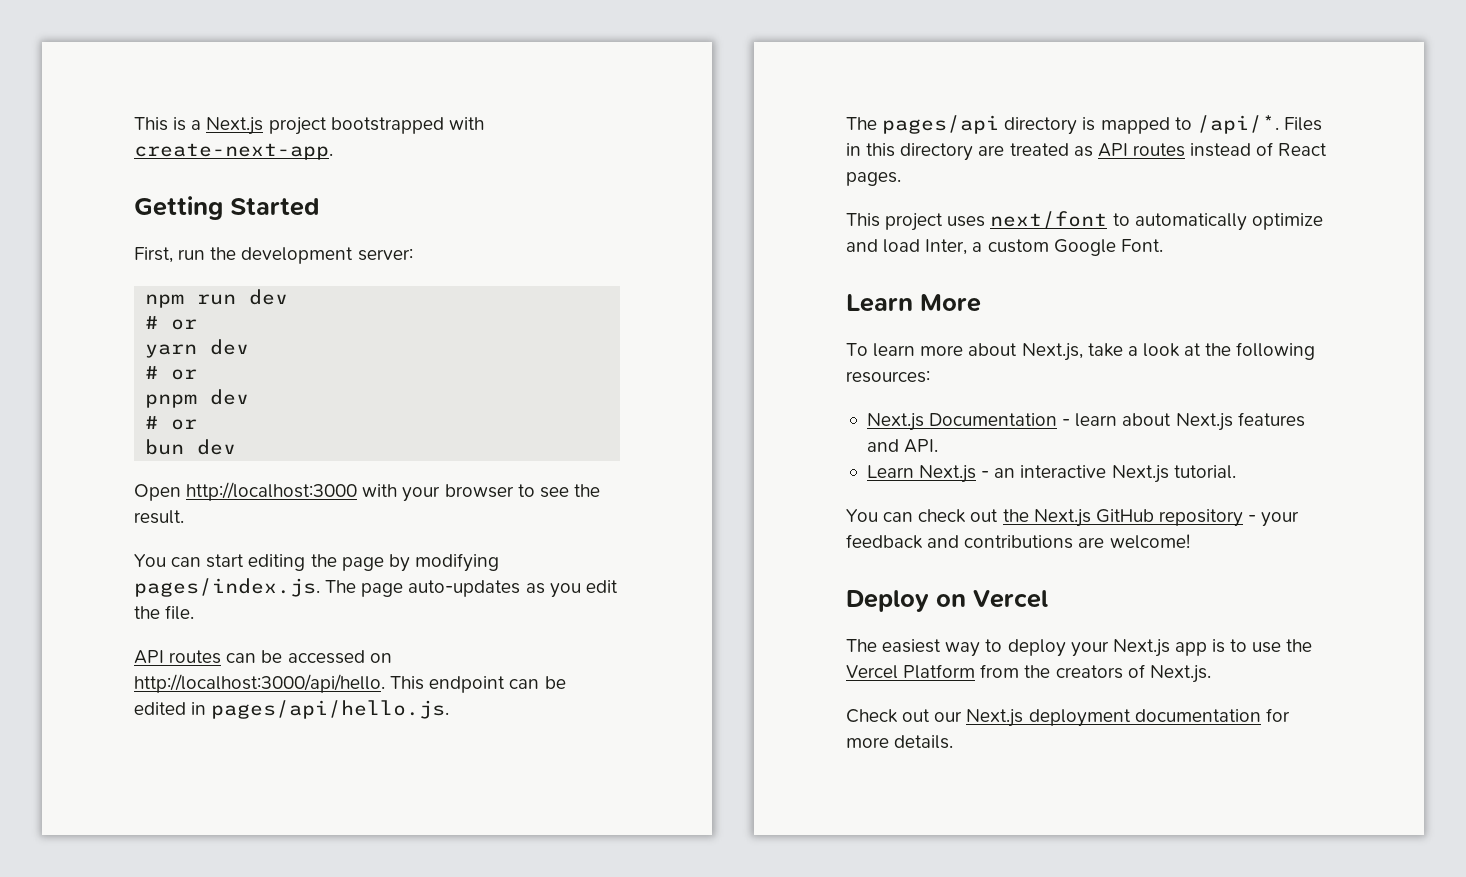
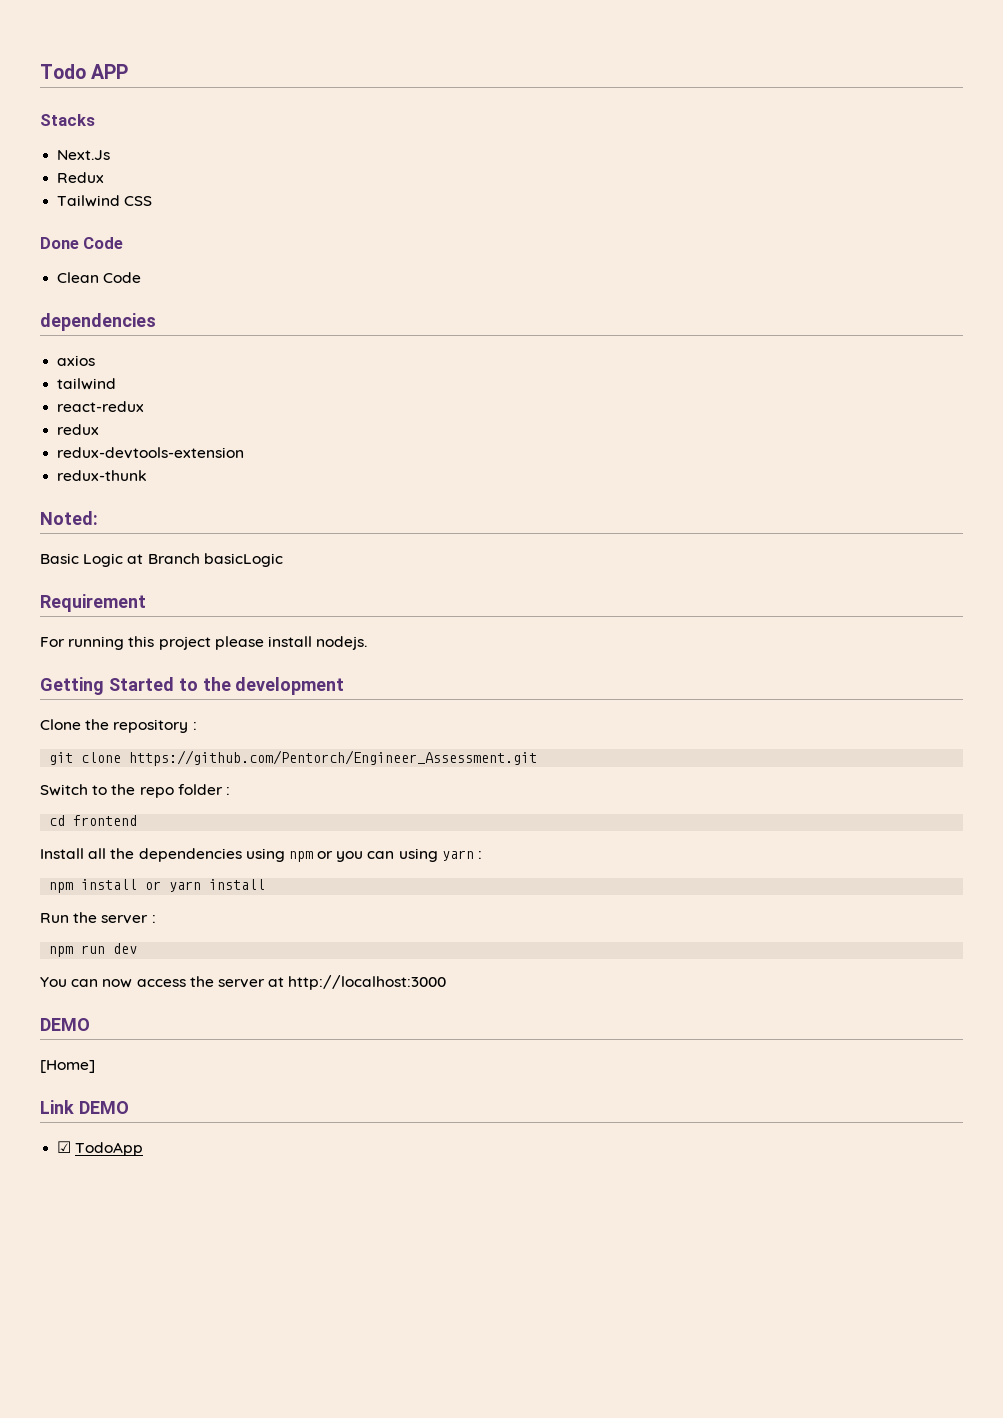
[134,117,484,135] [134,143,333,160] This is a Next.js project bootstrapped with create-next-app. -> [40,64,129,79] [40,114,95,126] [57,150,111,160] [57,172,105,183] [57,195,153,207] [40,237,124,249] [57,272,142,283] [40,313,156,331] [57,355,96,366] [57,378,117,390] [57,401,145,412] [57,424,100,435] [57,447,245,459] [57,470,148,481] [40,511,98,525] [40,553,283,567] [40,594,146,612] [40,636,368,650] Todo APP // Stacks // Next.Js // Redux // Tailwind CSS // Done Code // Clean Code // dependencies // axios // tailwind // react-redux // redux // redux-devtools-extension // redux-thunk // Noted: // Basic Logic at Branch basicLogic // Requirement // For running this project please install nodejs.
[134,247,206,263] // First, run -> [178,678,198,691] to
[357,248,413,261] [145,289,289,308] [145,316,198,330] [145,339,250,358] [145,366,198,380] [145,389,250,408] [145,416,198,430] [145,439,237,455] [134,482,600,502] [134,510,184,524] [134,553,499,572] [134,578,618,598] [134,605,195,620] [134,650,392,664] [134,674,566,693] [134,700,450,719] [846,115,1322,135] [846,142,1328,161] [846,172,901,186] [846,211,1323,231] [846,239,1163,256] [846,294,981,312] [846,342,1316,361] [846,370,930,383] [866,412,1305,431] [866,439,939,453] [866,465,1236,483] [846,509,1300,527] [846,534,1190,549] [846,590,1048,612] [846,639,1313,657] [846,664,1211,683] [846,708,1290,727] [846,735,954,749] server: // npm run dev // # or // yarn dev // # or // pnpm dev // # or // bun dev // Open http://localhost:3000 with your browser to see the result. // You can start editing the page by modifying pages/index.js. The page auto-updates as you edit the file. // API routes can be accessed on http://localhost:3000/api/hello. This endpoint can be edited in pages/api/hello.js. // The pages/api directory is mapped to /api/*. Files in this directory are treated as API routes instead of React pages. // This project uses next/font to automatically optimize and load Inter, a custom Google Font. // Learn More // To learn more about Next.js, take a look at the following resources: // Next.js Documentation - learn about Next.js features and API. // Learn Next.js - an interactive Next.js tutorial. // You can check out the Next.js GitHub repository - your feedback and contributions are welcome! // Deploy on Vercel // The easiest way to deploy your Next.js app is to use the Vercel Platform from the creators of Next.js. // Check out our Next.js deployment documentation for more details. -> [40,719,197,733] [49,750,538,766] [40,784,230,798] [49,815,138,826] [40,848,483,862] [49,879,266,893] [40,912,156,924] [49,943,138,957] [40,975,447,990] [40,1018,90,1031] [40,1060,95,1073] [40,1100,129,1114] [57,1141,144,1156] // Clone the repository : // git clone https://github.com/Pentorch/Engineer_Assessment.git // Switch to the repo folder : // cd frontend // Install all the dependencies using npm or you can using yarn : // npm install or yarn install // Run the server : // npm run dev // You can now access the server at http://localhost:3000 // DEMO // [Home] // Link DEMO // ☑ TodoApp

